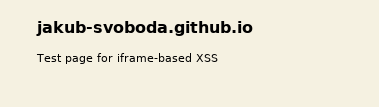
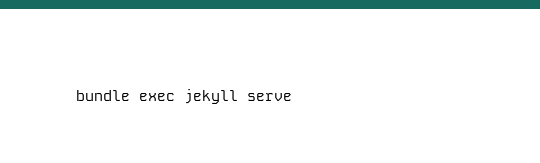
[36,21,253,36] [36,53,218,64] jakub-svoboda.github.io // Test page for iframe-based XSS -> [76,89,292,104] bundle exec jekyll serve

